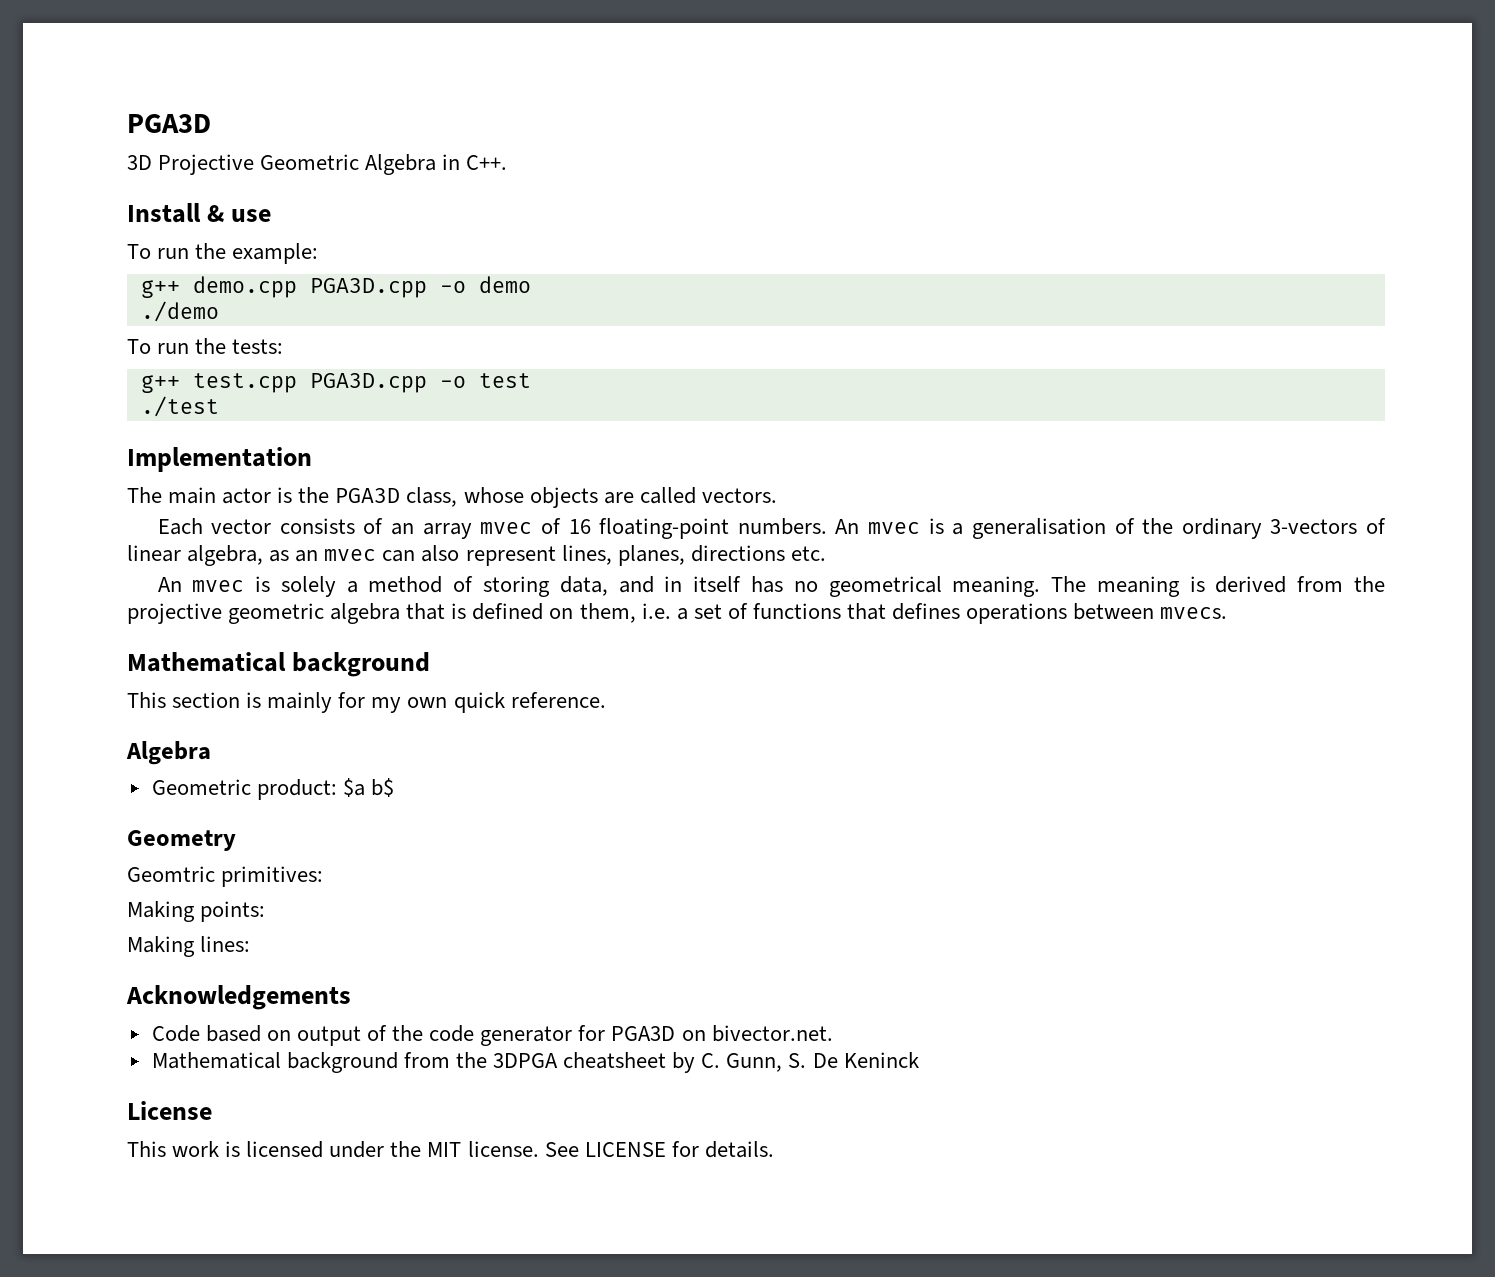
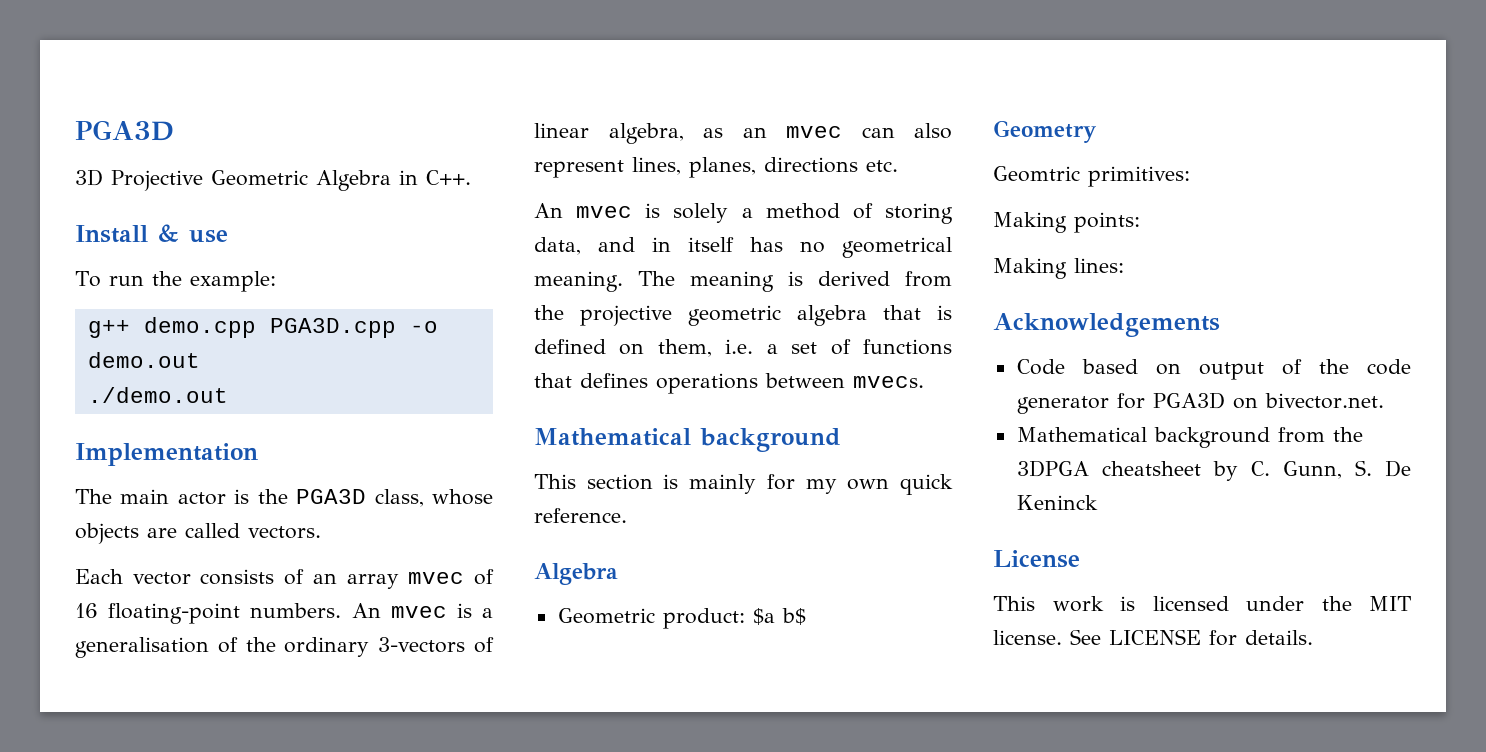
[478,276,531,293] [140,301,219,322] [127,338,284,354] [140,373,531,393] [140,396,219,417] demo // ./demo // To run the tests: // g++ test.cpp PGA3D.cpp -o test // ./test -> [87,352,200,368] [87,387,228,403] demo.out // ./demo.out

